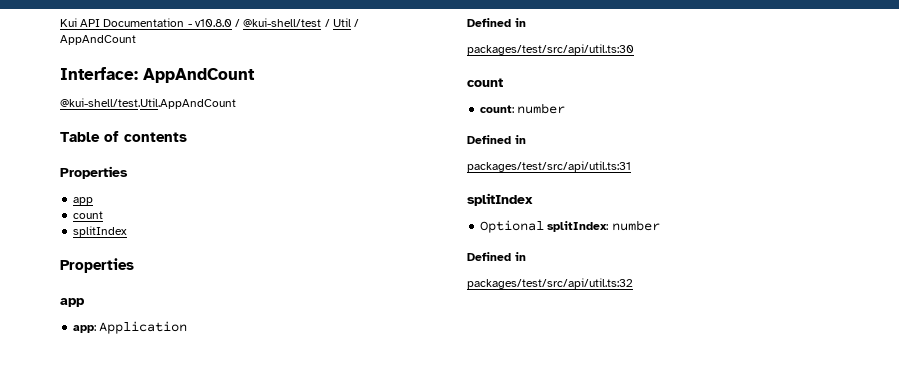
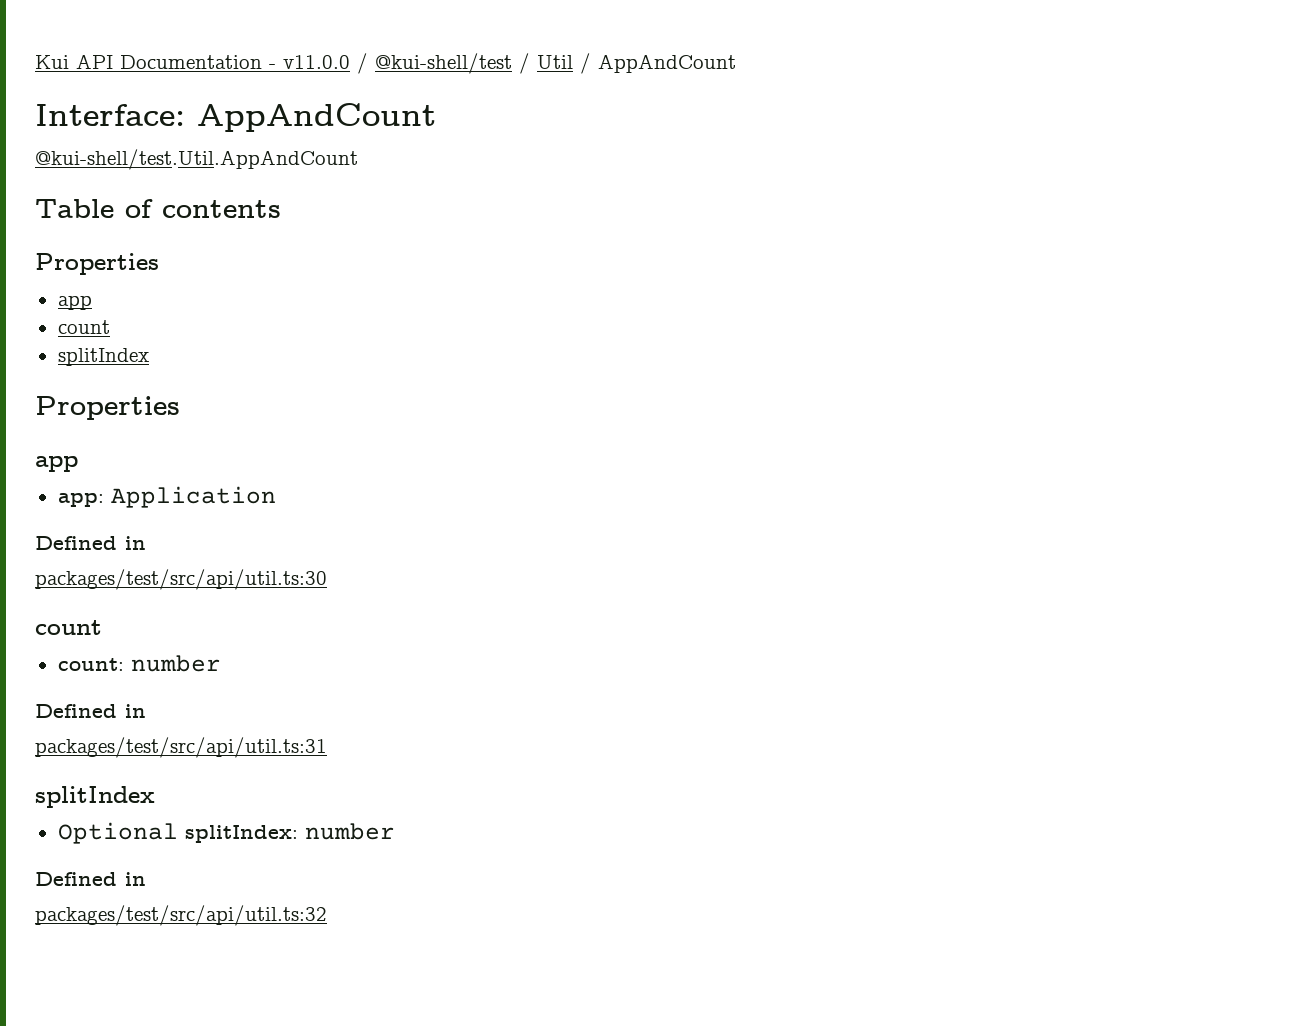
[194,19,232,27] v10.8.0 -> [283,55,350,69] v11.0.0

